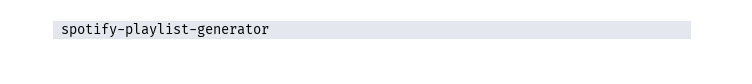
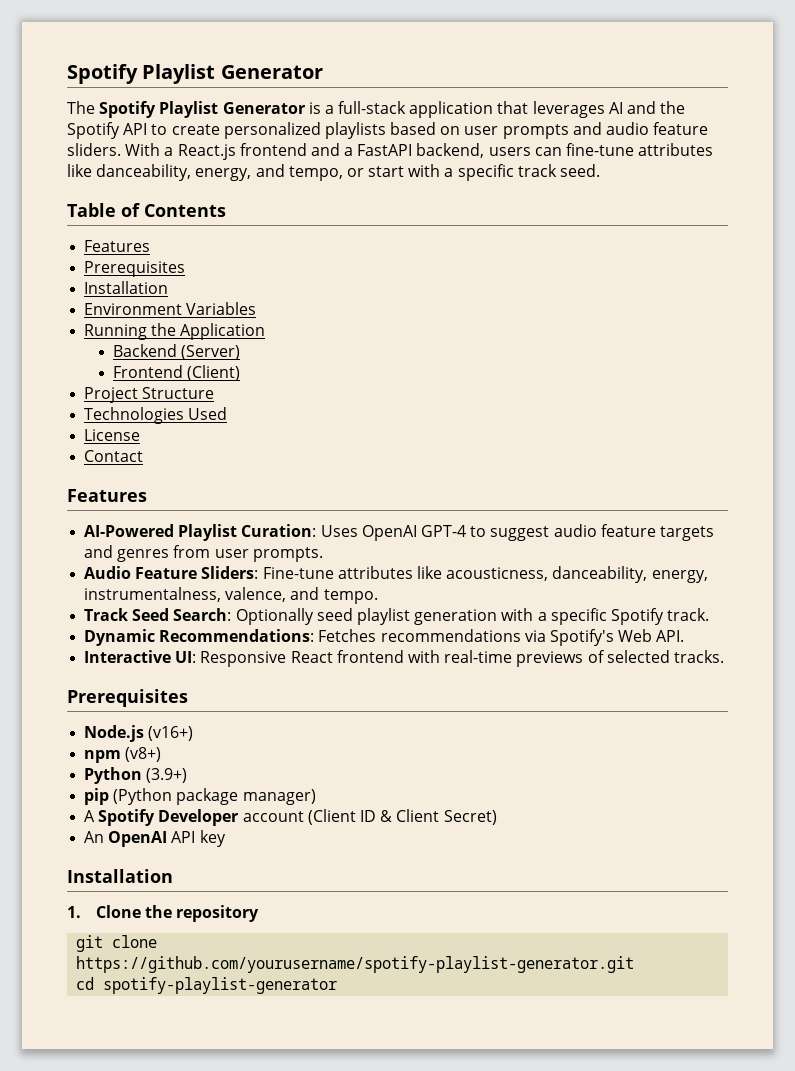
(60, 30) none -> [67,64,323,84] [67,101,686,118] [67,122,709,139] [67,143,714,160] [67,164,601,181] [67,203,226,217] [84,240,151,252] [84,261,186,277] [84,281,169,294] [84,302,257,315] [84,323,266,340] [113,344,241,360] [113,365,241,381] [84,387,215,403] [84,407,228,424] [84,429,141,441] [84,450,144,462] [67,489,147,502] [84,524,714,541] [84,545,323,562] [84,566,708,583] [84,587,378,604] [84,608,710,625] [84,629,685,646] [84,650,724,667] [67,689,188,707] [84,725,194,742] [84,747,162,763] [84,767,188,784] [84,788,316,805] [84,809,497,826] [84,830,226,847] [67,869,173,883] [67,905,260,922] [76,935,158,952] [76,956,635,973] [76,977,95,990] Spotify Playlist Generator // The Spotify Playlist Generator is a full-stack application that leverages AI and the Spotify API to create personalized playlists based on user prompts and audio feature sliders. With a React.js frontend and a FastAPI backend, users can fine-tune attributes like danceability, energy, and tempo, or start with a specific track seed. // Table of Contents // Features // Prerequisites // Installation // Environment Variables // Running the Application // Backend (Server) // Frontend (Client) // Project Structure // Technologies Used // License // Contact // Features // AI-Powered Playlist Curation: Uses OpenAI GPT-4 to suggest audio feature targets and genres from user prompts. // Audio Feature Sliders: Fine-tune attributes like acousticness, danceability, energy, instrumentalness, valence, and tempo. // Track Seed Search: Optionally seed playlist generation with a specific Spotify track. // Dynamic Recommendations: Fetches recommendations via Spotify's Web API. // Interactive UI: Responsive React frontend with real-time previews of selected tracks. // Prerequisites // Node.js (v16+) // npm (v8+) // Python (3.9+) // pip (Python package manager) // A Spotify Developer account (Client ID & Client Secret) // An OpenAI API key // Installation // 1. Clone the repository // git clone https://github.com/yourusername/spotify-playlist-generator.git // cd

